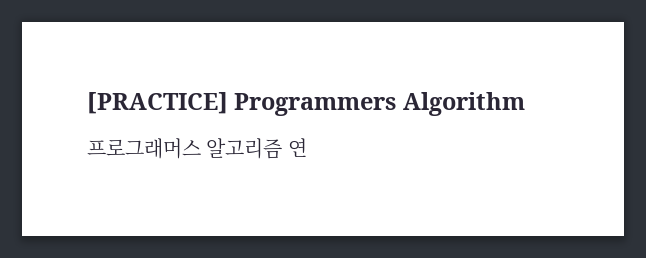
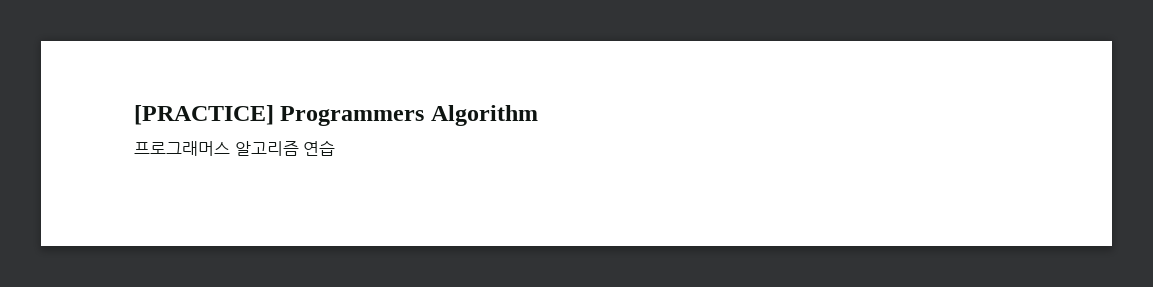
[287,138,307,157] 연 -> [303,140,336,156] 연습

